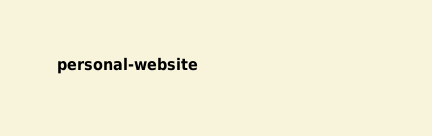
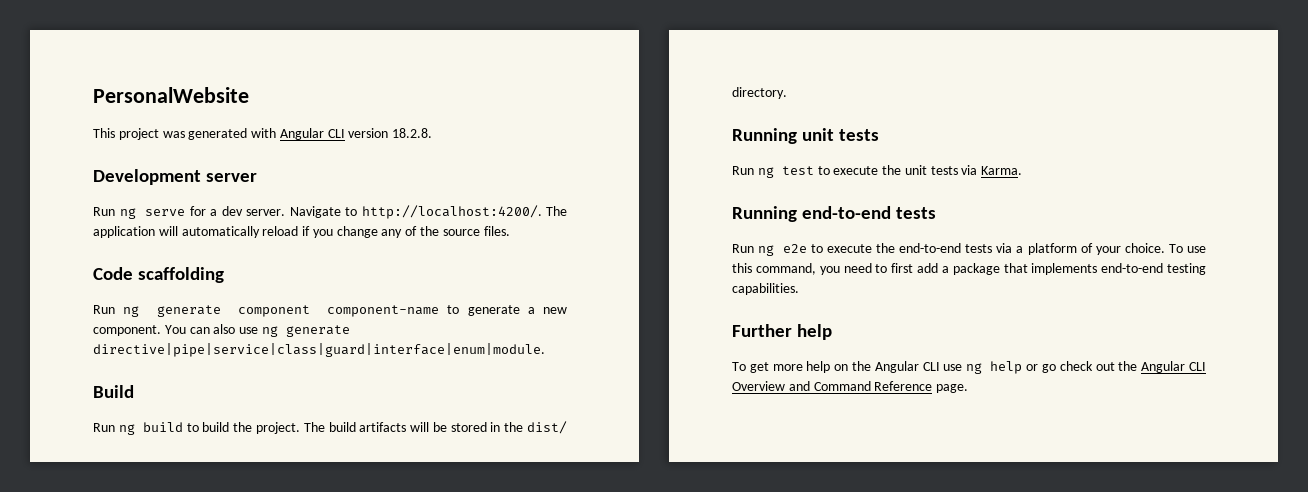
[57,57,198,74] personal-website -> [93,87,249,103] [93,128,433,140] [93,169,258,185] [93,205,567,219] [93,226,510,238] [93,267,225,283] [93,305,568,317] [93,324,350,337] [93,343,545,357] [93,385,134,398] [93,421,567,435] [732,87,787,99] [732,128,880,144] [732,165,1023,178] [732,206,937,222] [732,243,1206,256] [732,263,1206,275] [732,283,799,295] [732,324,833,340] [732,361,1206,374] [732,381,969,393] PersonalWebsite // This project was generated with Angular CLI version 18.2.8. // Development server // Run ng serve for a dev server. Navigate to http://localhost:4200/. The application will automatically reload if you change any of the source files. // Code scaffolding // Run ng generate component component-name to generate a new component. You can also use ng generate directive|pipe|service|class|guard|interface|enum|module. // Build // Run ng build to build the project. The build artifacts will be stored in the dist/ directory. // Running unit tests // Run ng test to execute the unit tests via Karma. // Running end-to-end tests // Run ng e2e to execute the end-to-end tests via a platform of your choice. To use this command, you need to first add a package that implements end-to-end testing capabilities. // Further help // To get more help on the Angular CLI use ng help or go check out the Angular CLI Overview and Command Reference page.

